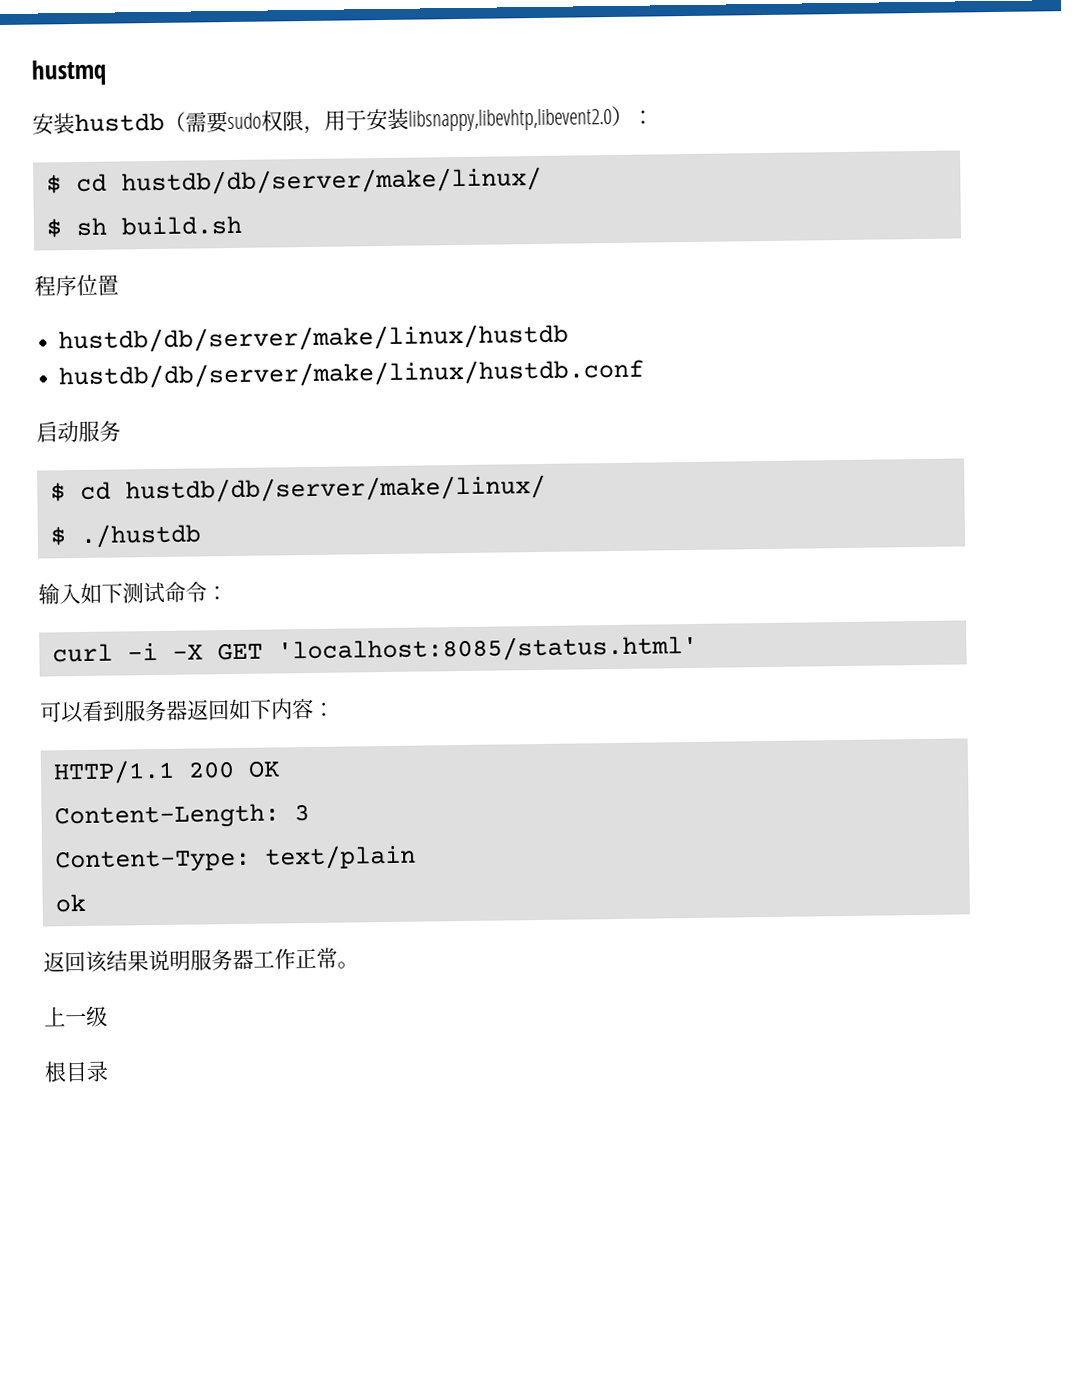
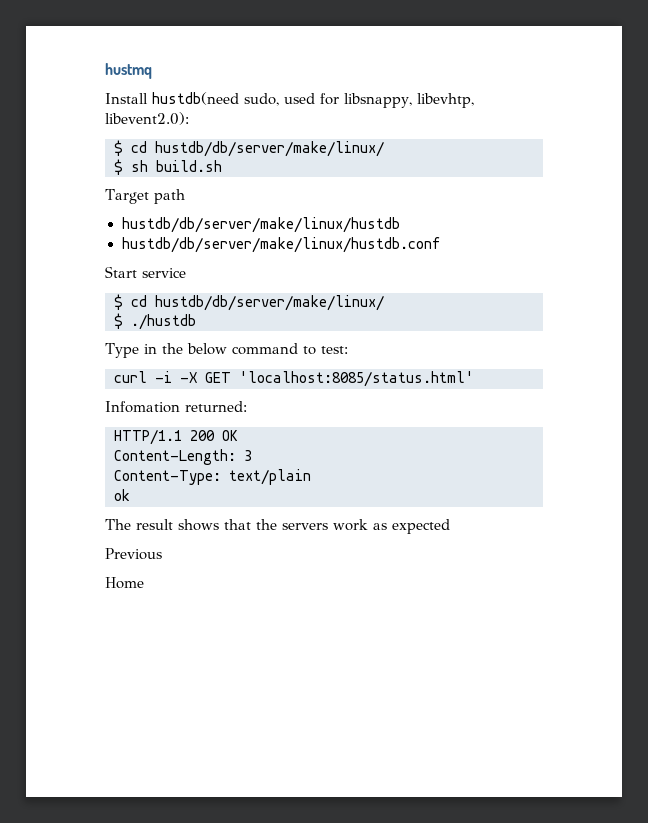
[32,105,654,136] 安装hustdb（需要sudo权限，用于安装libsnappy,libevhtp,libevent2.0）： -> [105,92,474,108] [105,112,189,125] Install hustdb(need sudo, used for libsnappy, libevhtp, libevent2.0):
[34,274,119,297] 程序位置 -> [105,189,185,204] Target path
[36,420,121,443] 启动服务 -> [105,266,186,278] Start service
[38,581,228,605] 输入如下测试命令： -> [105,343,348,358] Type in the below command to test:
[40,697,335,724] 可以看到服务器返回如下内容： -> [105,401,247,413] Infomation returned:
[43,947,359,973] [44,1005,108,1027] [44,1060,109,1083] 返回该结果说明服务器工作正常。 // 上一级 // 根目录 -> [105,519,450,534] [105,548,162,560] [105,577,144,589] The result shows that the servers work as expected // Previous // Home

